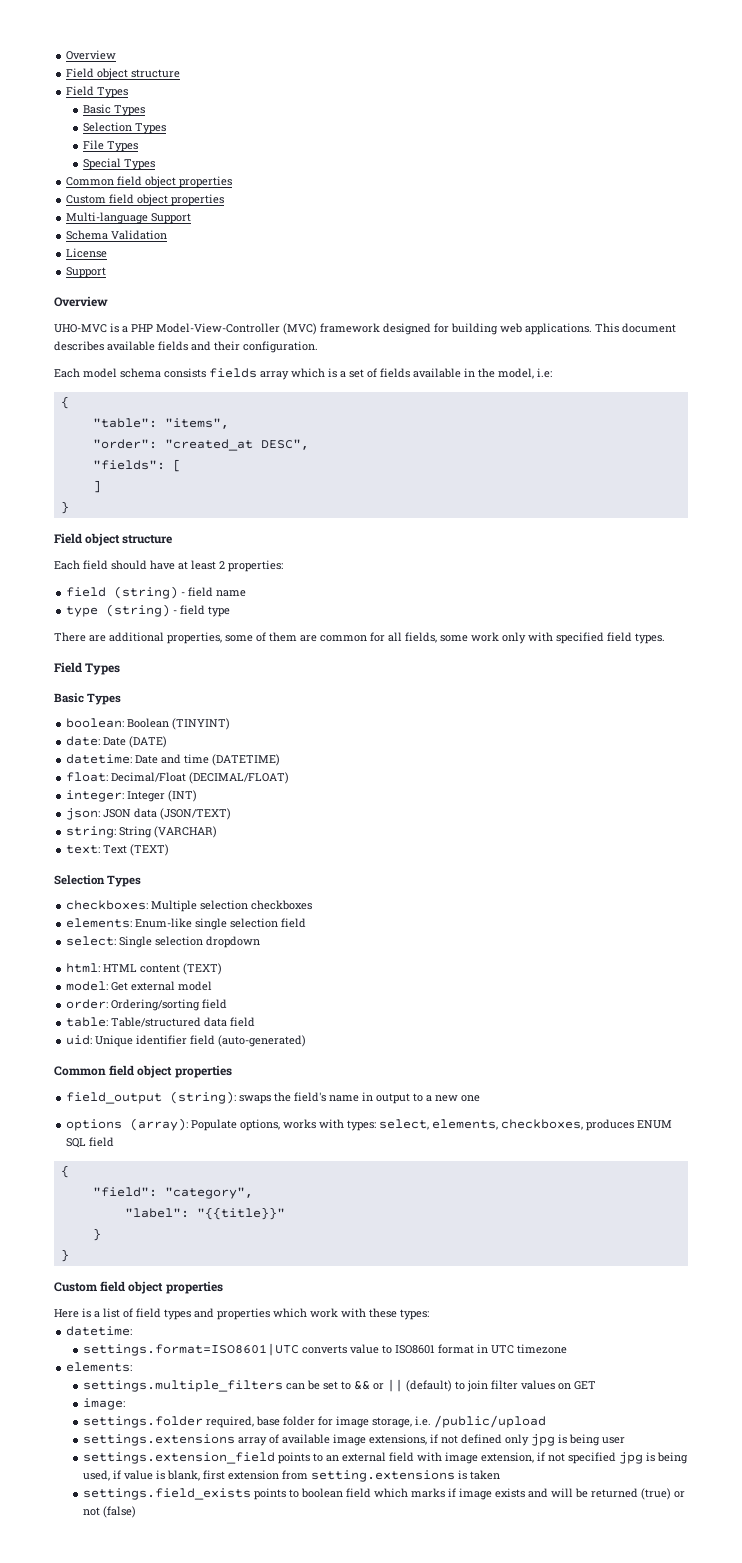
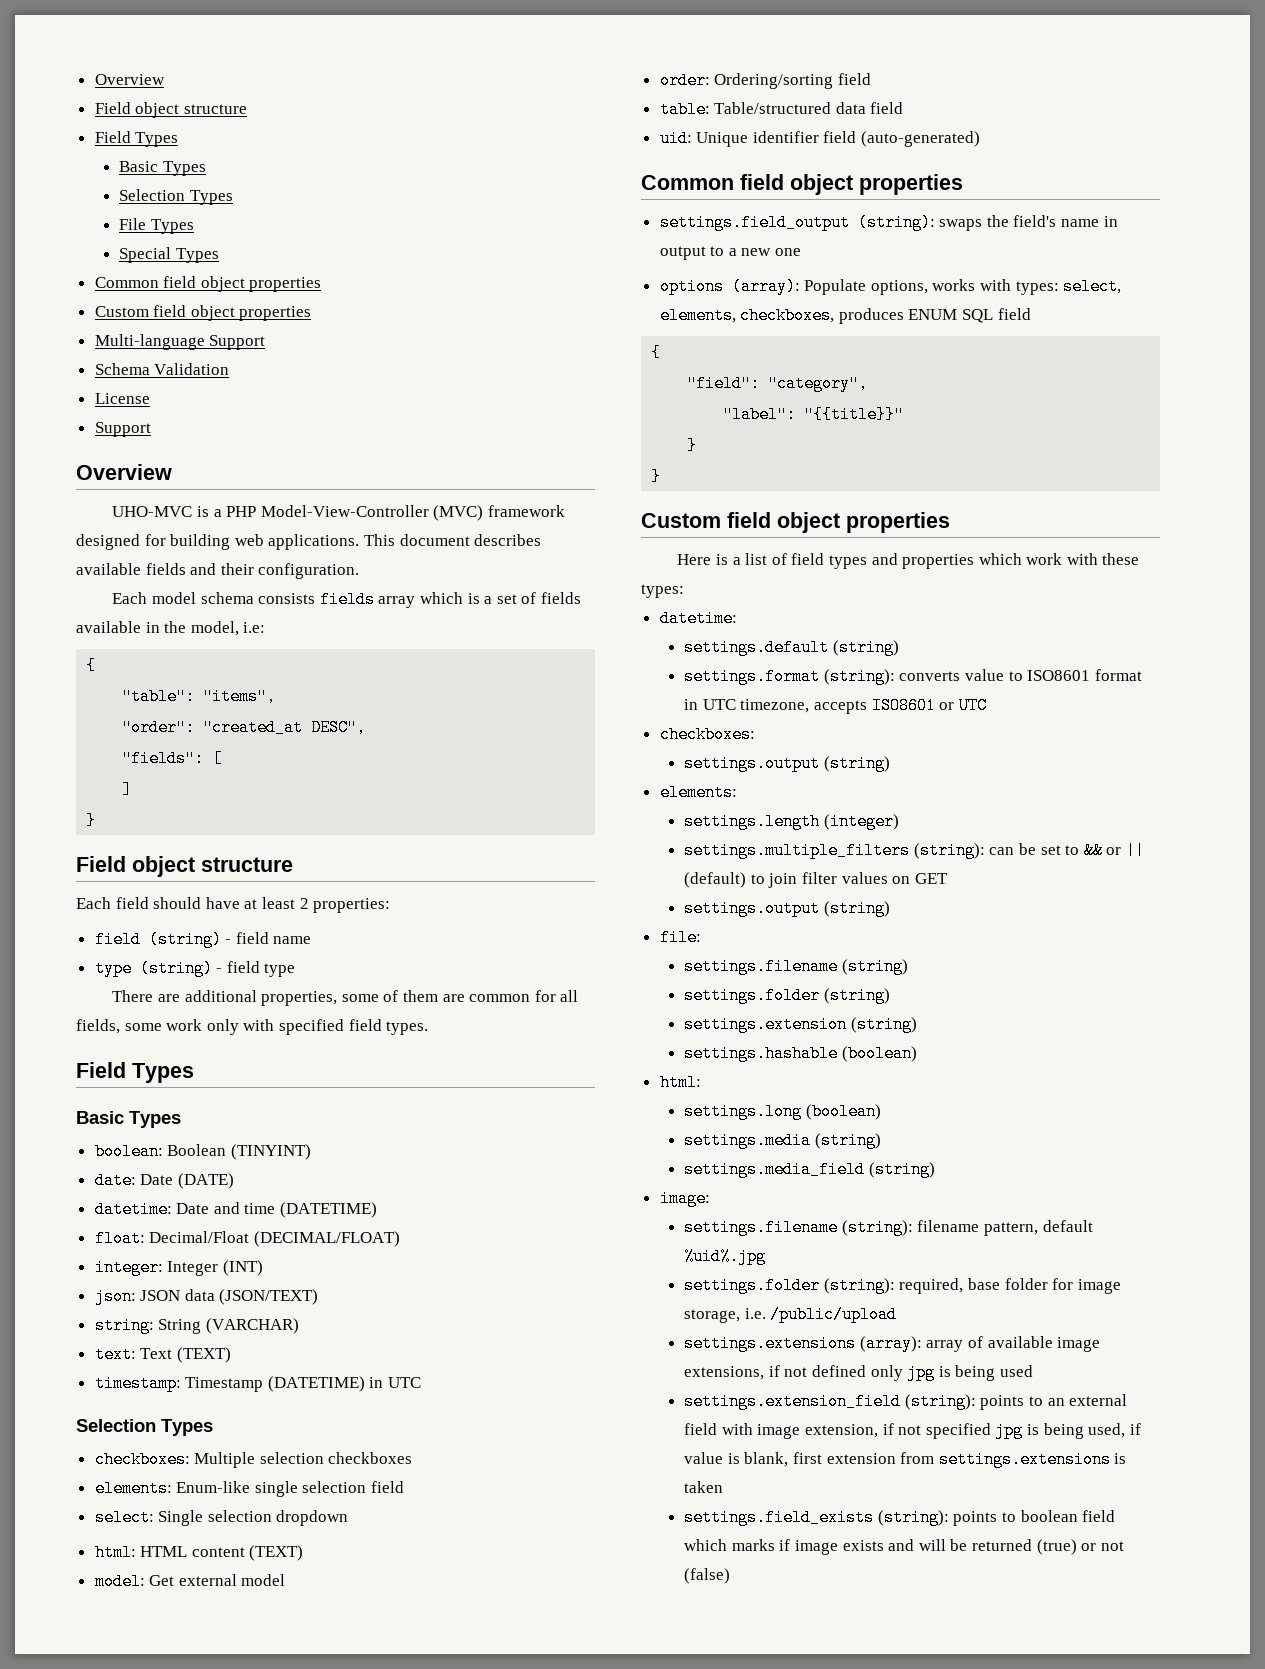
(170, 850) none -> [94,1375,422,1392] // timestamp: Timestamp (DATETIME) in UTC
[66,1092,163,1104] field_output -> [659,214,850,231] settings.field_output
[82,1343,299,1356] settings.format=ISO8601|UTC -> [684,639,899,656] [684,668,895,685] settings.default (string) // settings.format (string):
[516,1344,567,1354] [66,1362,133,1372] timezone // elements: -> [740,697,987,714] [659,726,755,743] [684,755,890,772] [659,784,737,801] [684,813,899,830] timezone, accepts ISO8601 or UTC // checkboxes: // settings.output (string) // elements: // settings.length (integer)
(283, 1386) none -> [913,842,985,859] (string):
[82,1398,125,1410] [82,1416,203,1428] image: // settings.folder -> [684,900,890,917] [659,929,701,946] [684,958,908,975] [684,987,890,1004] [684,1016,917,1033] [684,1045,917,1062] [659,1074,701,1091] [684,1103,881,1120] [684,1132,881,1149] [684,1161,935,1178] [659,1190,710,1207] [684,1219,1093,1236] [684,1248,767,1265] [684,1277,895,1294] settings.output (string) // file: // settings.filename (string) // settings.folder (string) // settings.extension (string) // settings.hashable (boolean) // html: // settings.long (boolean) // settings.media (string) // settings.media_field (string) // image: // settings.filename (string): filename pattern, default %uid%.jpg // settings.folder (string):
(235, 1440) none -> [859,1335,922,1352] (array):
[601,1437,625,1444] user -> [999,1365,1033,1377] used
(275, 1458) none -> [904,1393,976,1410] (string):
[310,1470,455,1482] setting.extensions -> [938,1451,1111,1468] settings.extensions
(251, 1494) none -> [877,1509,949,1526] (string):

